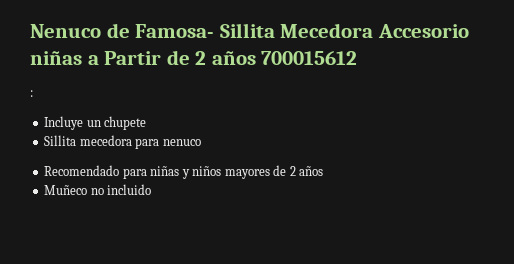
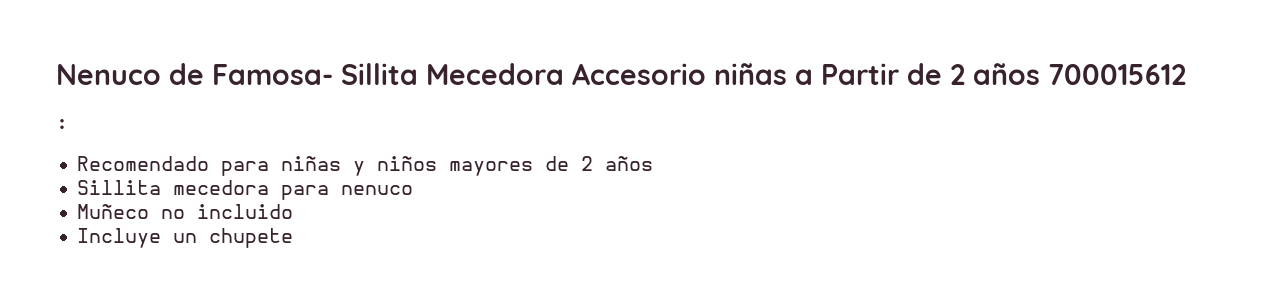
[44,116,147,130] [44,135,201,149] // Incluye un chupete // Sillita mecedora para nenuco -> (68, 124) none
(324, 171) none -> [77,180,414,200] // Sillita mecedora para nenuco
(152, 189) none -> [77,228,294,248] // Incluye un chupete

